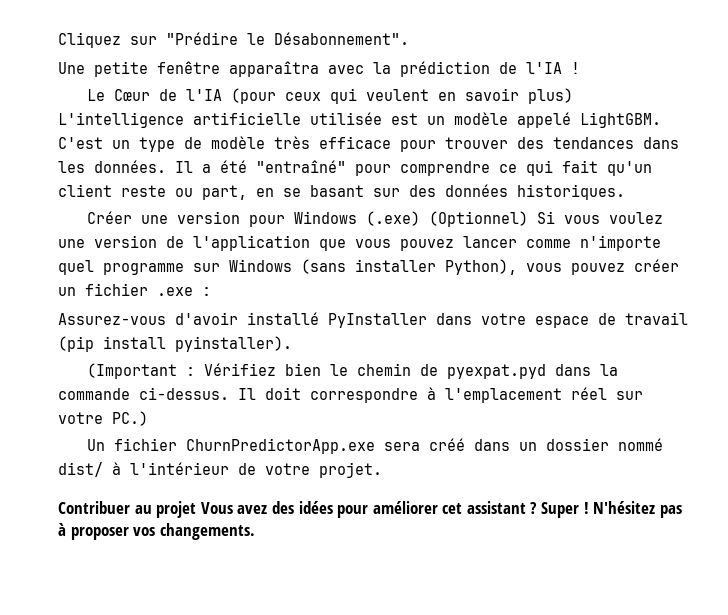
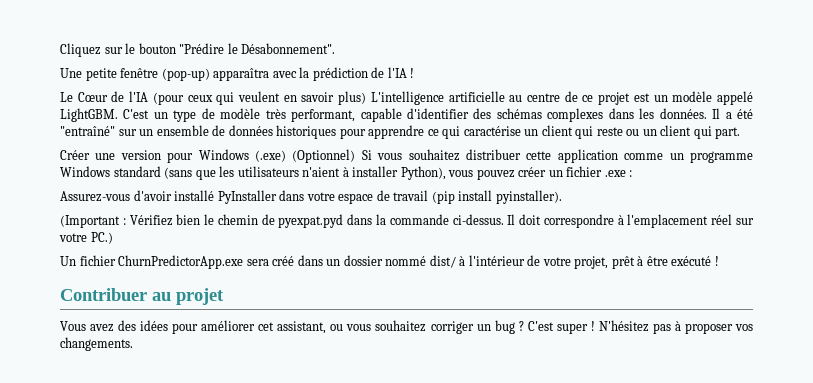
(157, 40) none -> [125,43,176,54] le bouton
(220, 67) none -> [161,68,210,81] (pop-up)
[310,112,382,125] utilisée -> [509,91,631,105] au centre de ce projet
[319,136,634,152] efficace pour trouver des tendances -> [291,108,604,122] performant, capable d'identifier des schémas complexes
[355,160,652,176] [58,184,625,200] pour comprendre ce qui fait qu'un client reste ou part, en se basant sur des données historiques. -> [118,125,741,139] sur un ensemble de données historiques pour apprendre ce qui caractérise un client qui reste ou un client qui part.
[608,212,663,224] [58,235,661,251] [58,259,346,275] voulez une version de l'application que vous pouvez lancer comme n'importe quel programme sur Windows (sans -> [408,149,753,163] [60,166,349,180] souhaitez distribuer cette application comme un programme Windows standard (sans que les utilisateurs n'aient à
[319,462,382,478] projet. -> [574,256,719,269] projet, prêt à être exécuté !
(197, 509) none -> (224, 296) //
[466,501,580,518] assistant ? Super -> [277,320,588,334] assistant, ou vous souhaitez corriger un bug ? C'est super

